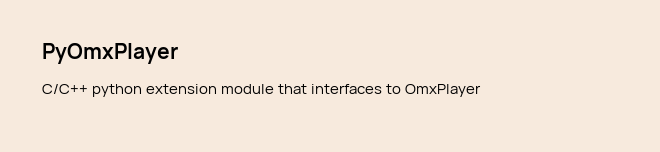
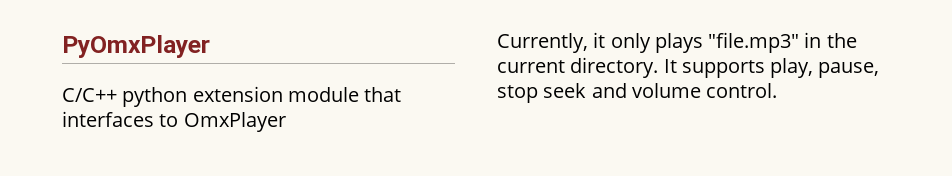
(482, 90) none -> [497,32,857,53] [497,57,880,78] [497,83,778,103] // Currently, it only plays "file.mp3" in the current directory. It supports play, pause, stop seek and volume control.

